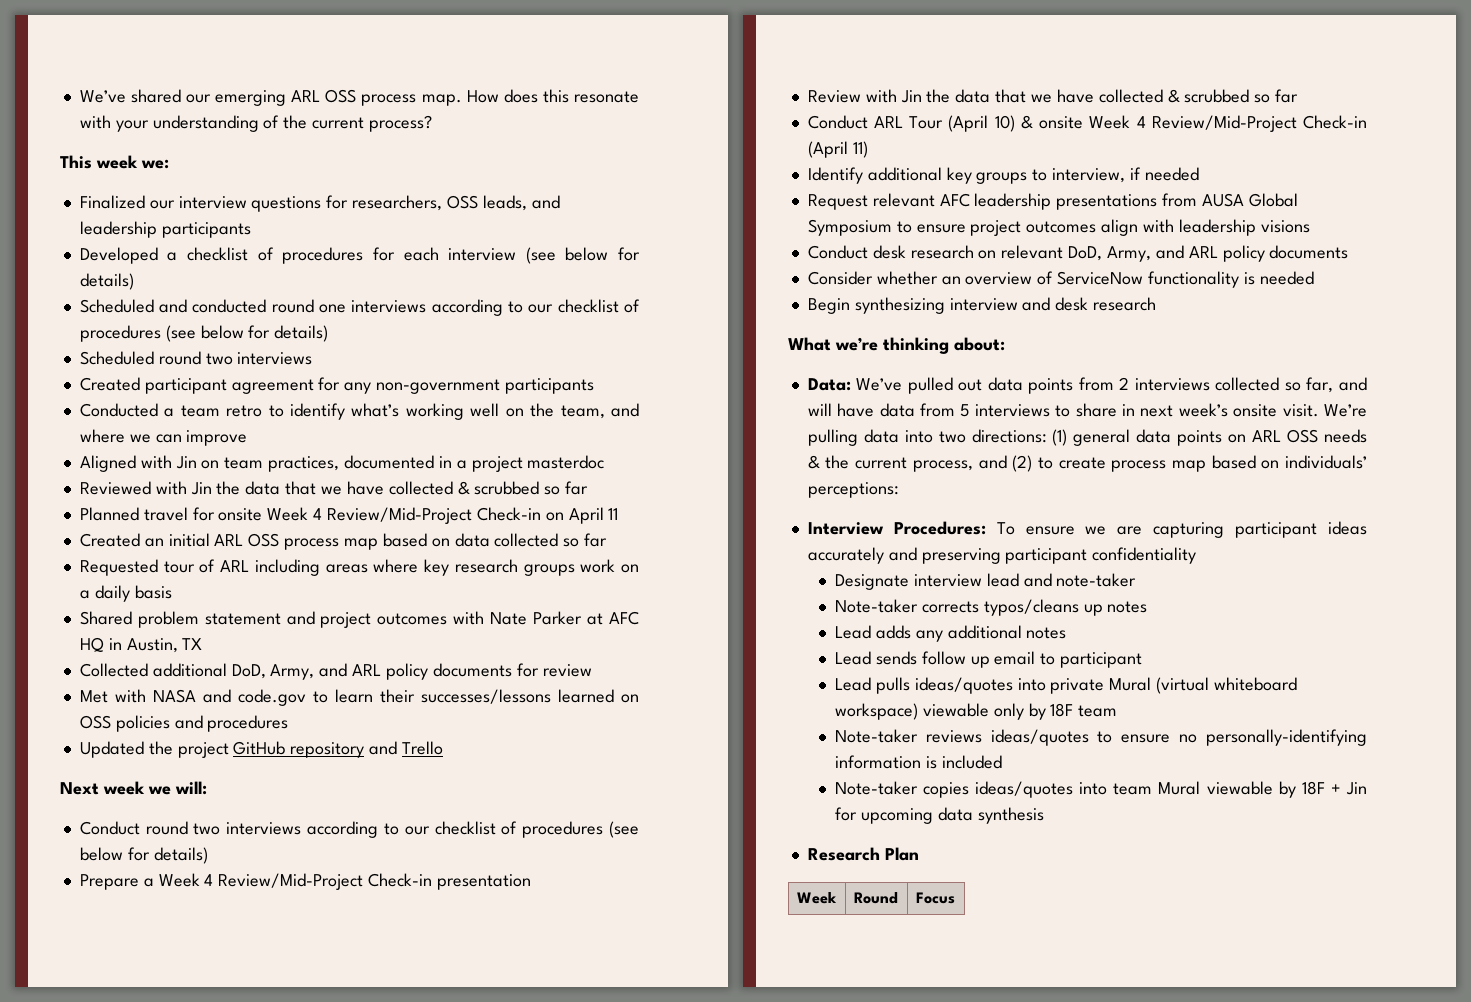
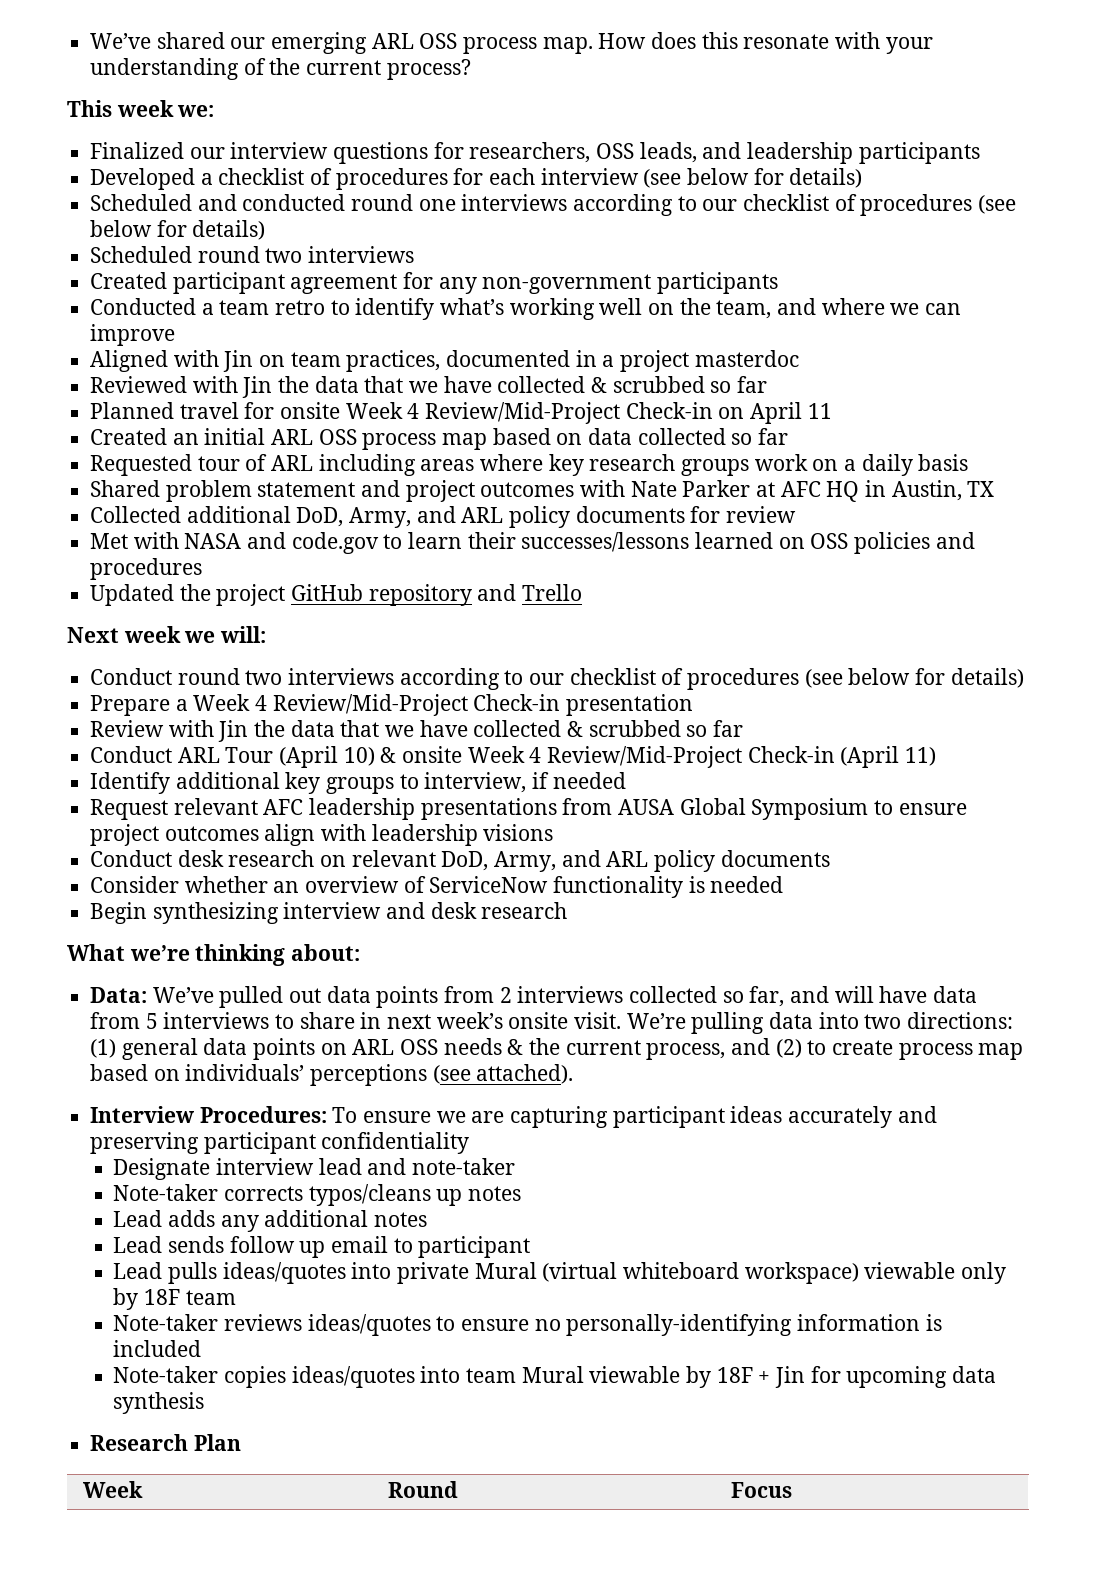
[807,482,899,498] perceptions: -> [310,1064,574,1086] perceptions (see attached).

